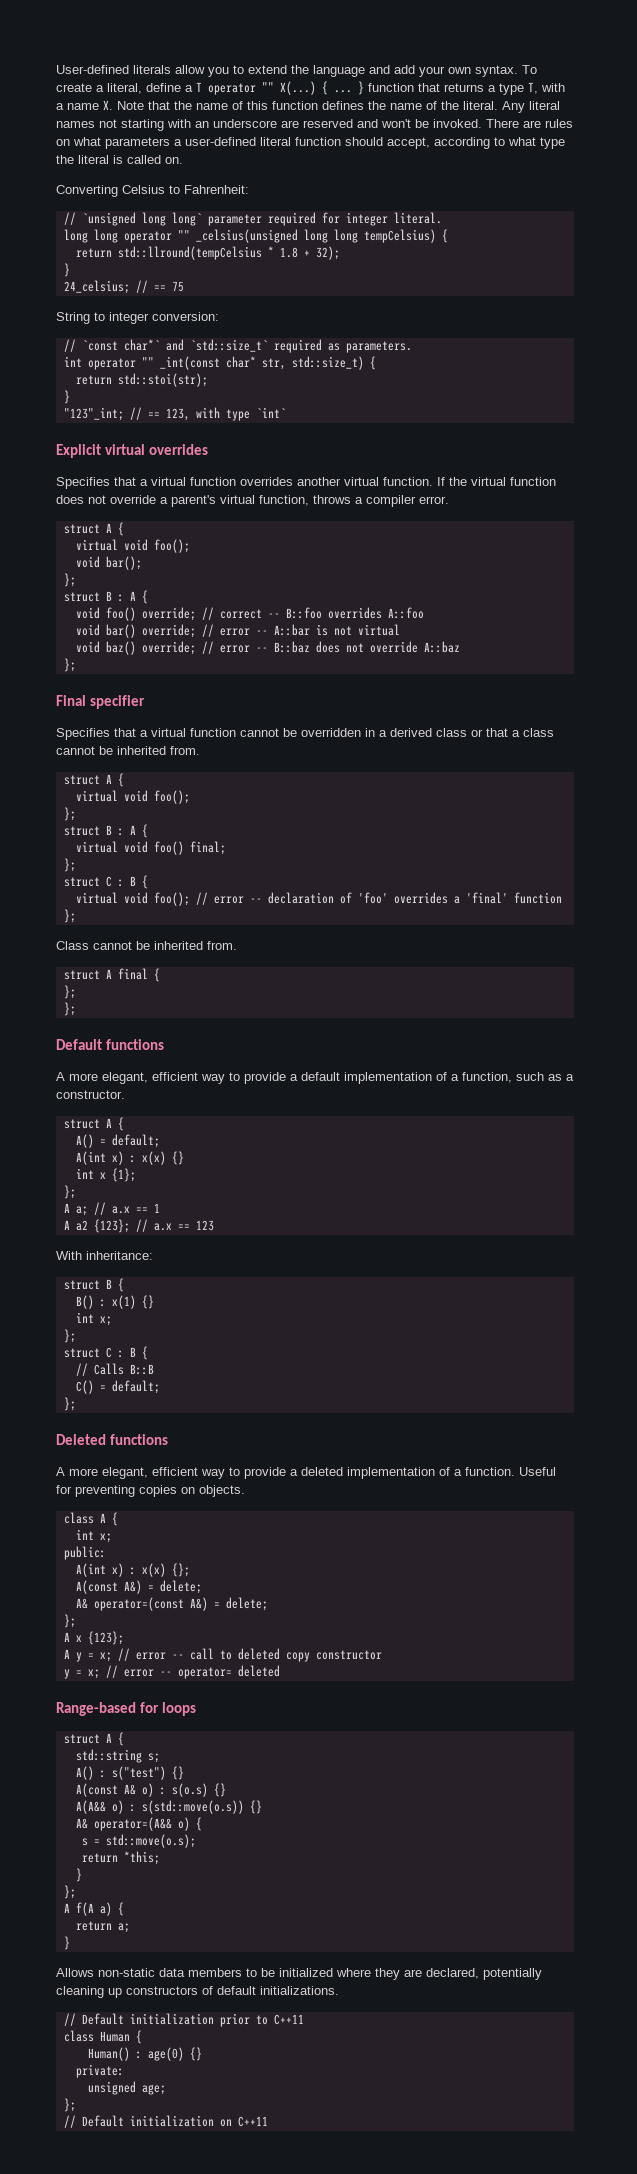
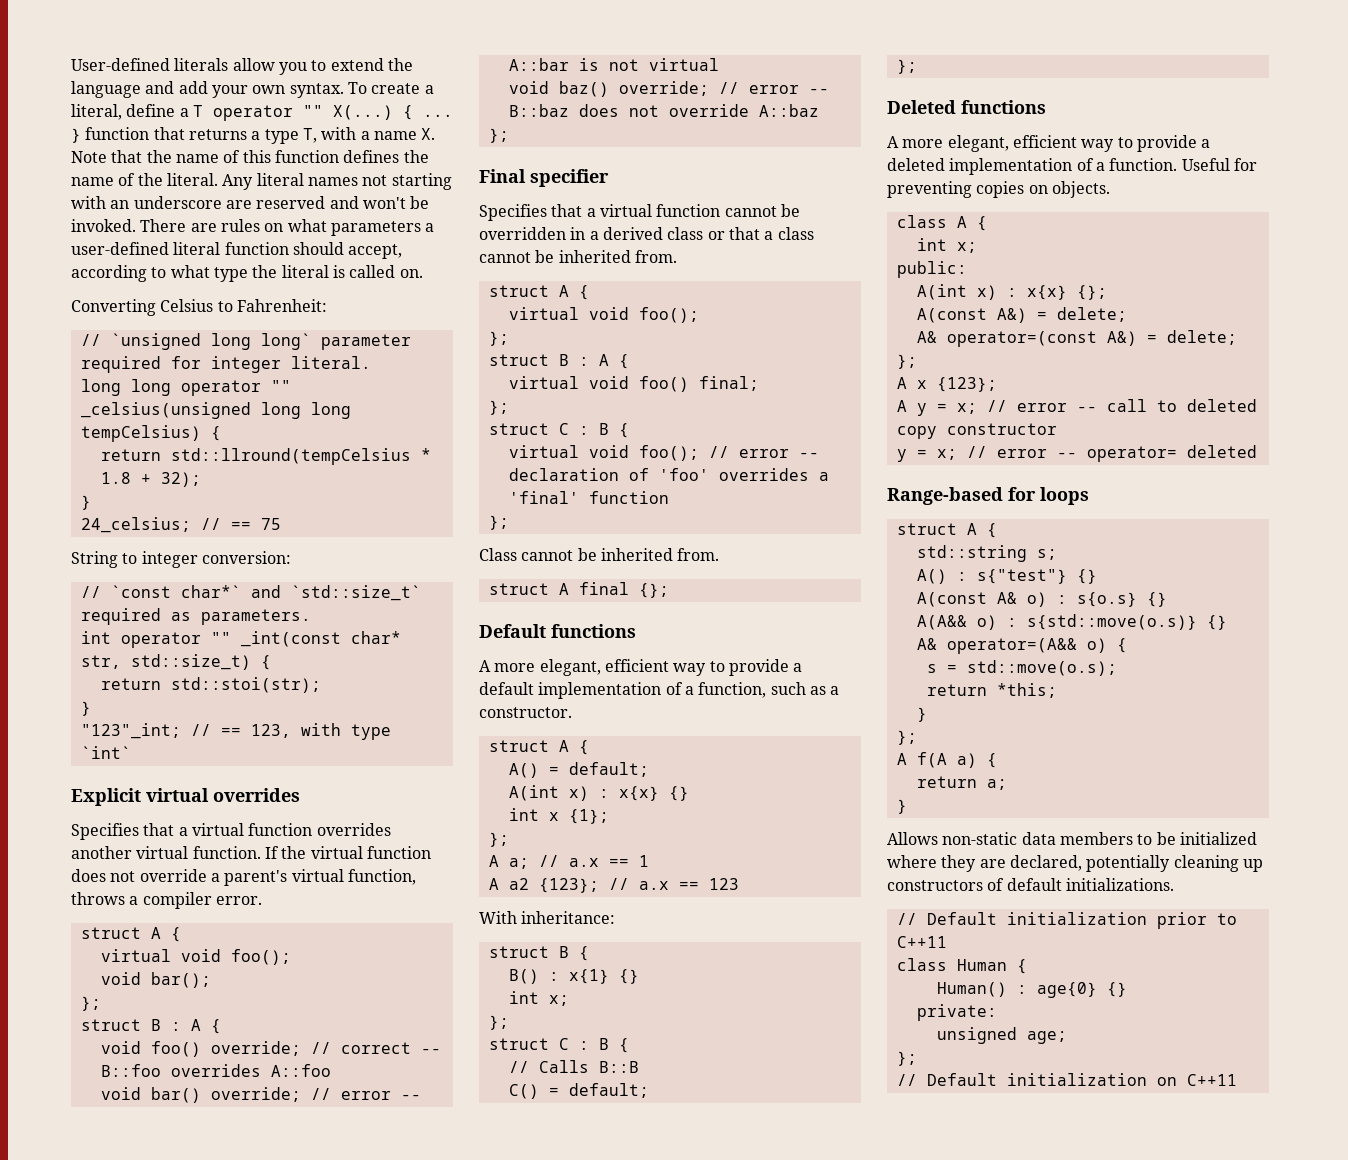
[153,968,160,982] [63,985,76,999] [63,1002,76,1016] { // }; // }; -> [638,583,669,598] {};
[141,1151,166,1165] x(x) -> [618,786,659,801] x{x}
[111,1295,136,1309] x(1) -> [568,969,609,984] x{1}
[141,1563,166,1577] x(x) -> [1026,285,1067,300] x{x}
[111,1766,166,1780] s("test") -> [976,569,1067,584] s{"test"}
[171,1783,208,1797] s(o.s) -> [1076,592,1137,607] s{o.s}
[141,1800,244,1814] s(std::move(o.s)) -> [1026,614,1197,630] s{std::move(o.s)}
[147,2047,184,2061] age(0) -> [1036,982,1097,998] age{0}

